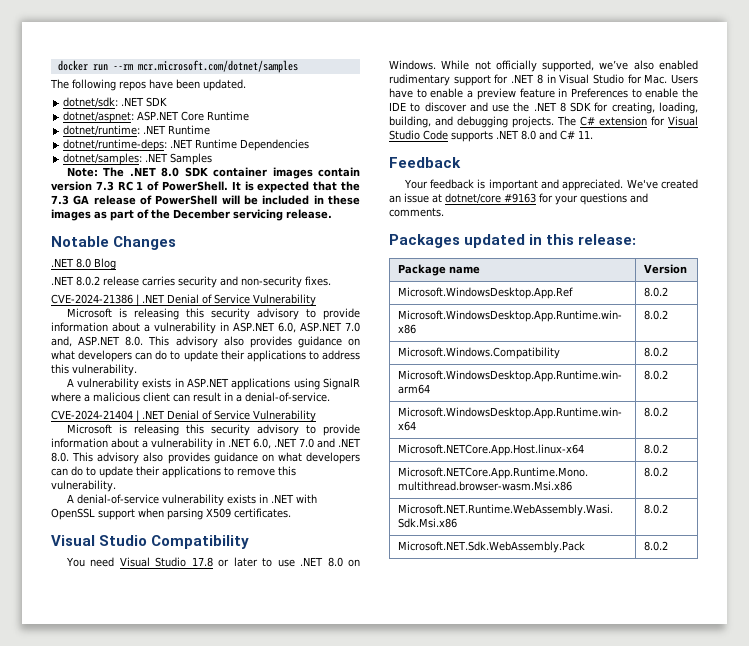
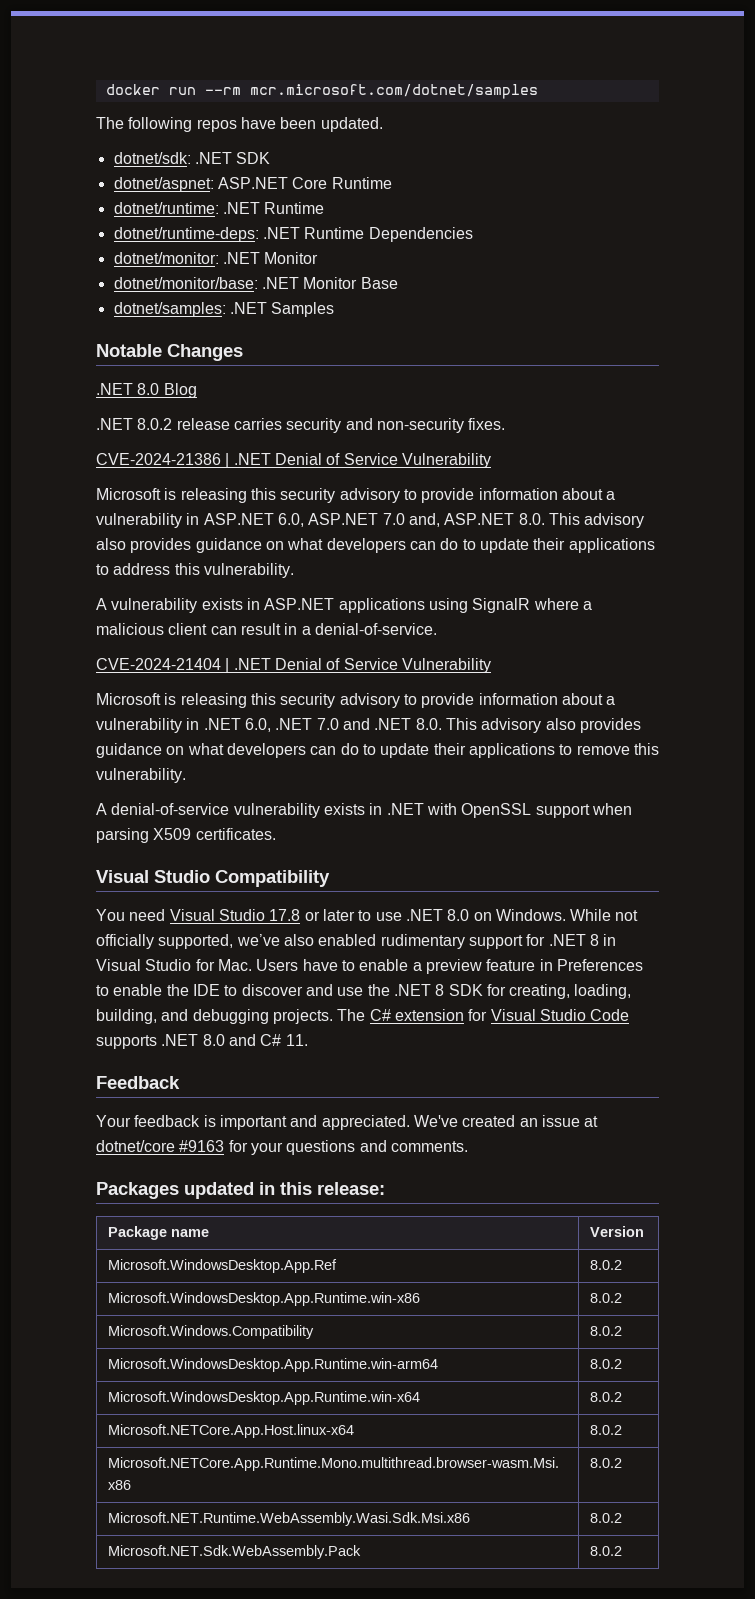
[63,153,213,165] [66,167,360,179] [51,181,361,193] [51,195,360,205] [51,209,332,221] dotnet/samples: .NET Samples // Note: The .NET 8.0 SDK container images contain version 7.3 RC 1 of PowerShell. It is expected that the 7.3 GA release of PowerShell will be included in these images as part of the December servicing release. -> [113,252,319,264] [113,277,398,289] [113,302,335,317] dotnet/monitor: .NET Monitor // dotnet/monitor/base: .NET Monitor Base // dotnet/samples: .NET Samples

